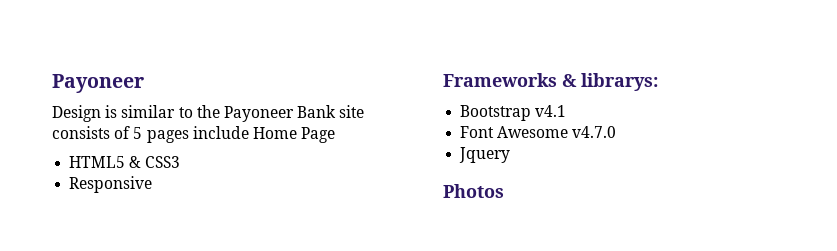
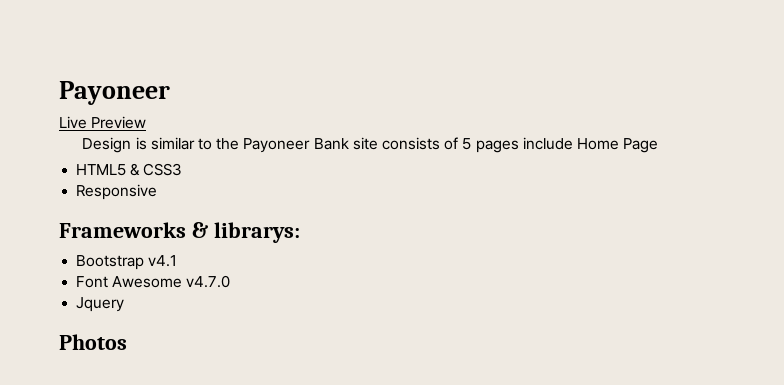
[52,74,144,93] Payoneer -> [59,81,170,105] [59,116,147,129] Payoneer // Live Preview

